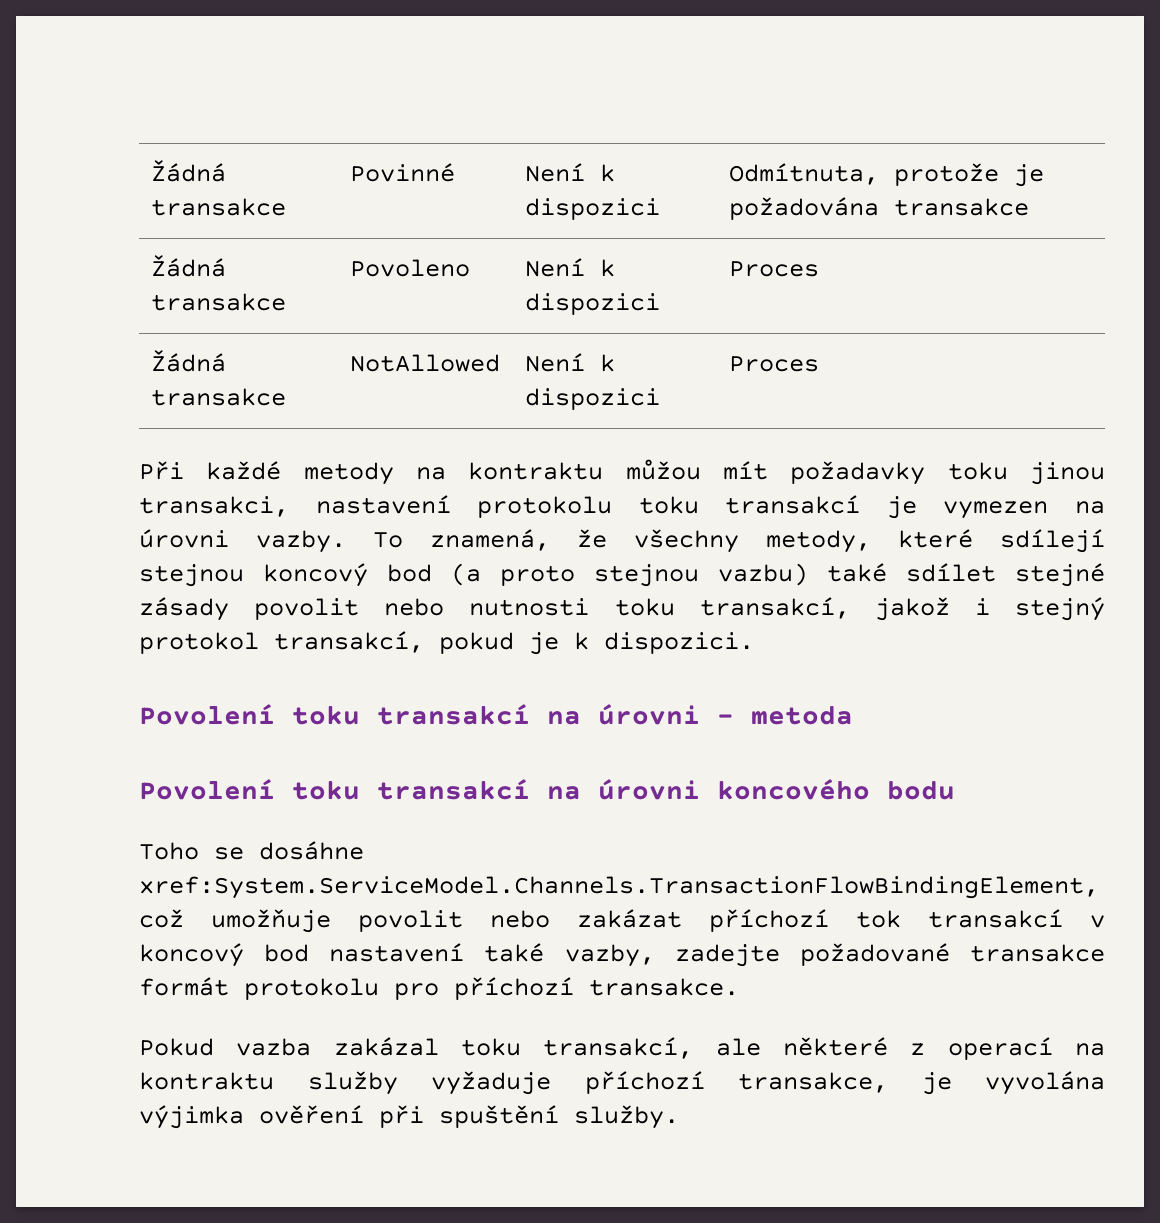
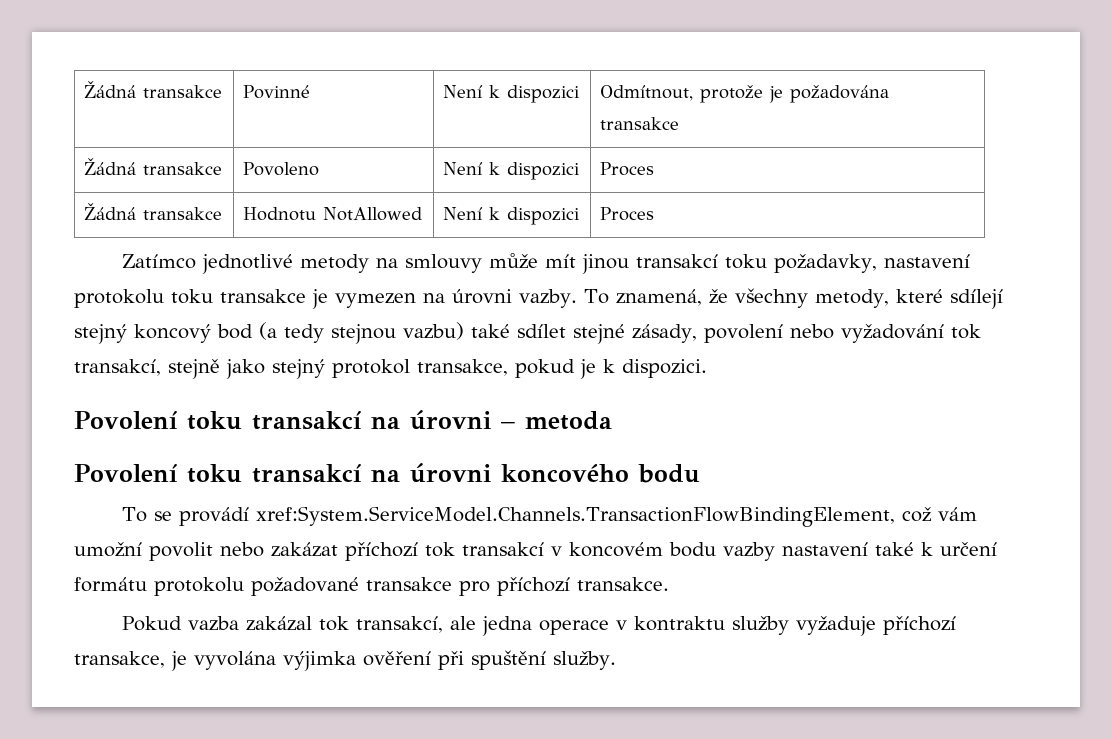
[729,163,880,185] Odmítnuta, -> [600,85,694,101] Odmítnout,
(287, 397) none -> [243,207,317,221] Hodnotu
[139,459,1105,485] [139,496,289,517] Při každé metody na kontraktu můžou mít požadavky toku jinou transakci, -> [122,253,878,274] Zatímco jednotlivé metody na smlouvy může mít jinou transakcí toku požadavky,
[725,495,861,514] transakcí -> [220,289,306,303] transakce
[139,564,244,587] stejnou -> [74,324,127,344] stejný
[500,565,575,586] proto -> [284,324,324,343] tedy
[139,597,990,621] zásady povolit nebo nutnosti toku transakcí, jakož i -> [632,324,981,343] [74,359,265,379] zásady, povolení nebo vyžadování tok transakcí, stejně jako
[274,631,424,653] transakcí, -> [417,359,508,376] transakce,
[139,841,364,860] [139,876,1099,899] [139,909,331,933] Toho se dosáhne xref:System.ServiceModel.Channels.TransactionFlowBindingElement, což umožňuje -> [122,506,977,527] [74,542,142,557] To se provádí xref:System.ServiceModel.Channels.TransactionFlowBindingElement, což vám umožní
[139,943,1105,967] [139,977,379,1000] koncový bod nastavení také vazby, zadejte požadované transakce formát protokolu -> [569,542,997,561] [74,577,452,596] koncovém bodu vazby nastavení také k určení formátu protokolu požadované transakce
[460,1038,521,1056] toku -> [318,616,349,631] tok
[783,1037,1105,1060] některé z operací na -> [481,616,627,636] jedna operace v

